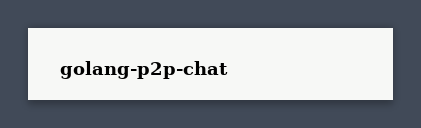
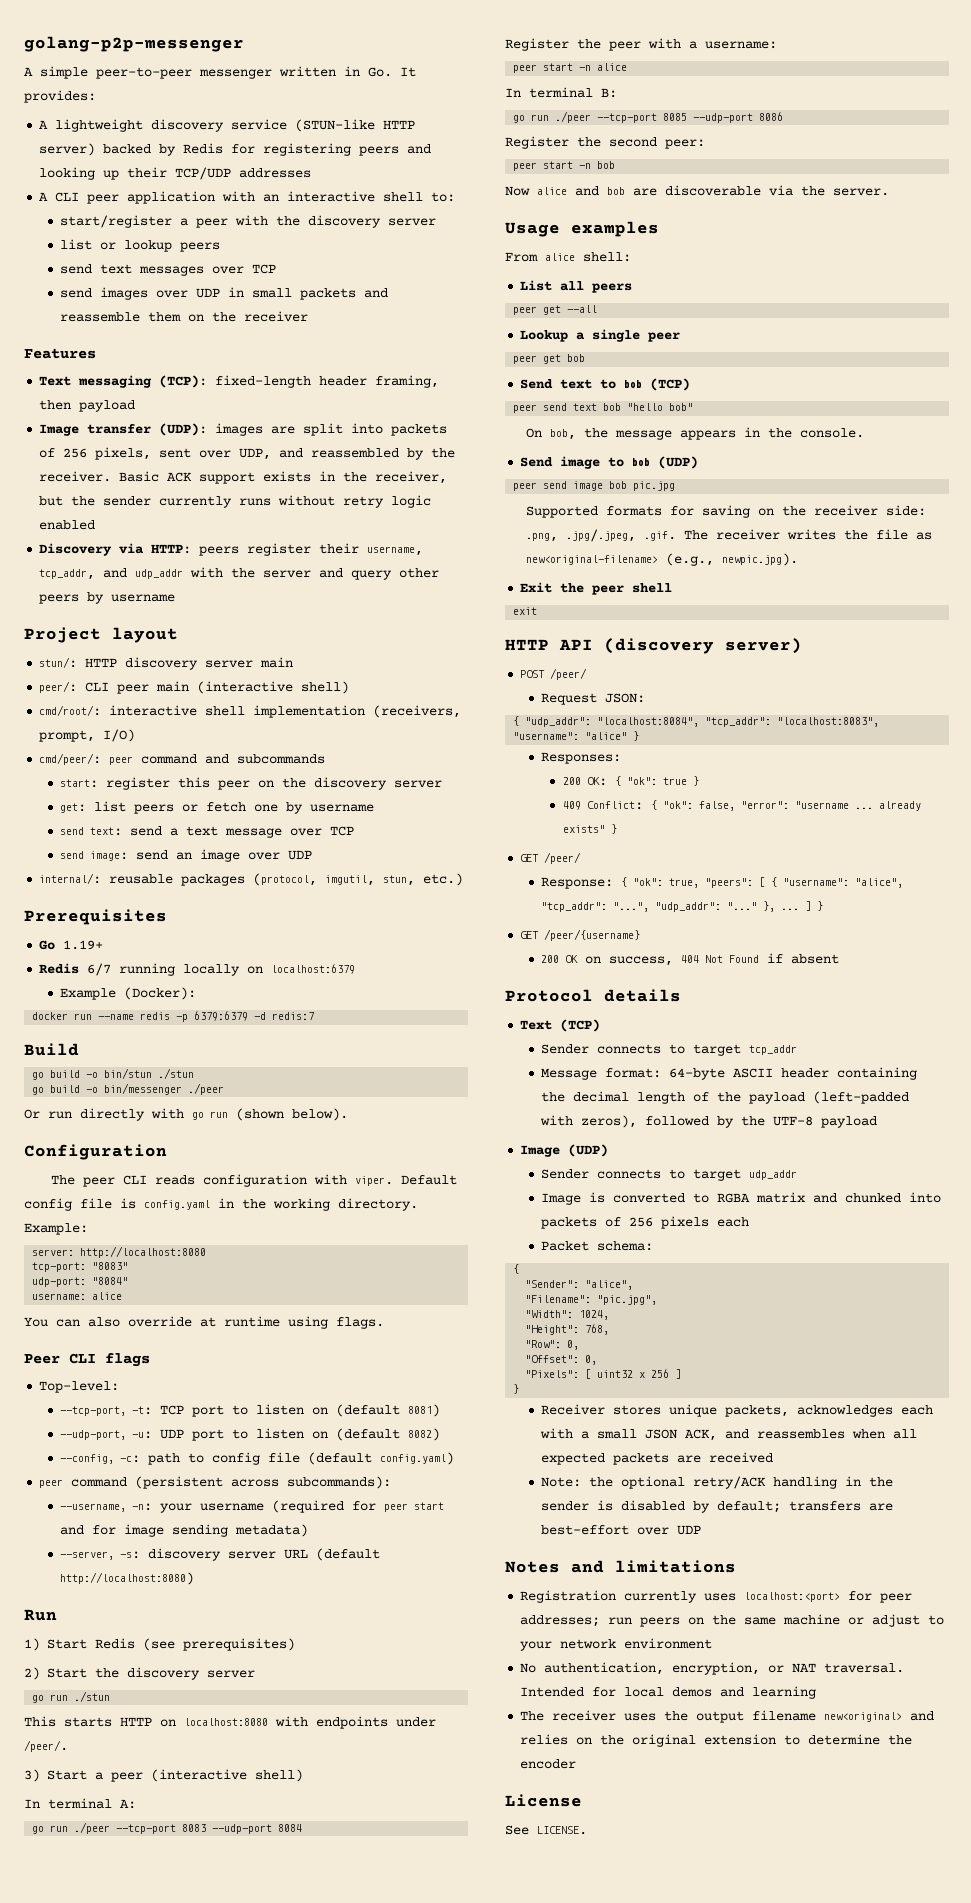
[60,61,228,79] golang-p2p-chat -> [24,36,244,52] [24,66,416,79] [24,90,96,103] [39,119,416,132] [39,143,432,156] [39,167,312,180] [39,191,456,204] [60,215,437,228] [60,239,221,252] [60,264,277,276] [60,287,389,300] [60,311,309,322] [24,348,96,359] [39,375,440,388] [39,400,136,412] [39,423,448,436] [39,447,456,460] [39,471,448,484] [39,495,432,508] [39,520,96,530] [39,543,424,556] [39,567,440,580] [39,592,176,604] [24,627,178,643] [39,657,294,670] [39,681,350,694] [39,705,462,718] [39,729,136,742] [39,753,326,765] [60,777,443,790] [60,801,375,814] [60,826,355,838] [60,849,313,862] [39,873,464,886] [24,909,167,925] [39,940,104,950] [39,963,356,976] [60,987,197,1000] [32,1011,315,1022] [24,1043,79,1056] [32,1068,195,1080] [32,1083,225,1095] [24,1108,348,1121] [24,1144,167,1160] [51,1174,458,1187] [24,1198,418,1211] [24,1223,88,1235] [32,1246,207,1258] [32,1262,129,1272] [32,1277,129,1287] [32,1292,123,1300] [24,1316,384,1329] [24,1353,150,1367] [39,1381,120,1393] [60,1404,441,1417] [60,1428,441,1441] [60,1452,455,1465] [39,1476,392,1489] [60,1500,445,1513] [60,1524,309,1537] [60,1548,381,1561] [60,1572,195,1585] [24,1609,57,1621] [24,1638,295,1651] [24,1667,255,1680] [32,1691,111,1703] [24,1716,436,1729] [24,1740,68,1752] [24,1769,303,1782] [24,1798,136,1809] [32,1822,303,1834] [505,38,777,51] [513,63,628,73] [505,87,617,98] [513,111,784,123] [505,136,705,149] [513,161,616,171] [505,185,889,196] [505,221,659,237] [505,252,631,262] [520,280,633,293] [513,305,598,315] [520,329,681,342] [513,354,586,364] [520,378,691,391] [513,403,694,413] [526,427,865,440] [520,456,699,469] [513,481,676,491] [526,505,927,518] [526,529,933,542] [526,553,799,566] [520,582,673,595] [513,607,538,615] [505,638,802,654] [520,668,588,680] [541,693,646,705] [513,716,880,727] [513,731,640,741] [541,752,622,764] [562,776,699,786] [562,800,921,811] [562,824,617,834] [520,852,582,864] [541,877,904,889] [541,901,824,912] [520,929,641,941] [541,953,840,966] [505,989,681,1002] [520,1019,601,1032] [541,1044,798,1056] [541,1067,918,1080] [541,1091,910,1104] [540,1115,878,1128] [520,1144,609,1157] [541,1169,798,1181] [541,1192,942,1205] [541,1216,750,1229] [541,1241,654,1251] [513,1264,520,1274] [525,1280,634,1290] [525,1295,658,1305] [525,1310,610,1320] [525,1324,610,1335] [525,1340,580,1350] [525,1355,598,1365] [525,1369,682,1379] [513,1384,520,1394] [541,1404,934,1417] [540,1428,918,1441] [541,1452,774,1465] [541,1476,894,1489] [541,1500,894,1513] [541,1525,702,1535] [505,1560,736,1573] [520,1590,913,1603] [520,1614,945,1627] [520,1638,713,1651] [520,1662,905,1675] [520,1686,817,1699] [520,1710,935,1723] [520,1734,913,1747] [520,1759,577,1769] [505,1794,582,1807] [505,1825,587,1835] golang-p2p-messenger // A simple peer-to-peer messenger written in Go. It provides: // A lightweight discovery service (STUN-like HTTP server) backed by Redis for registering peers and looking up their TCP/UDP addresses // A CLI peer application with an interactive shell to: // start/register a peer with the discovery server // list or lookup peers // send text messages over TCP // send images over UDP in small packets and reassemble them on the receiver // Features // Text messaging (TCP): fixed-length header framing, then payload // Image transfer (UDP): images are split into packets of 256 pixels, sent over UDP, and reassembled by the receiver. Basic ACK support exists in the receiver, but the sender currently runs without retry logic enabled // Discovery via HTTP: peers register their username, tcp_addr, and udp_addr with the server and query other peers by username // Project layout // stun/: HTTP discovery server main // peer/: CLI peer main (interactive shell) // cmd/root/: interactive shell implementation (receivers, prompt, I/O) // cmd/peer/: peer command and subcommands // start: register this peer on the discovery server // get: list peers or fetch one by username // send text: send a text message over TCP // send image: send an image over UDP // internal/: reusable packages (protocol, imgutil, stun, etc.) // Prerequisites // Go 1.19+ // Redis 6/7 running locally on localhost:6379 // Example (Docker): // docker run --name redis -p 6379:6379 -d redis:7 // Build // go build -o bin/stun ./stun // go build -o bin/messenger ./peer // Or run directly with go run (shown below). // Configuration // The peer CLI reads configuration with viper. Default config file is config.yaml in the working directory. Example: // server: http://localhost:8080 // tcp-port: "8083" // udp-port: "8084" // username: alice // You can also override at runtime using flags. // Peer CLI flags // Top-level: // --tcp-port, -t: TCP port to listen on (default 8081) // --udp-port, -u: UDP port to listen on (default 8082) // --config, -c: path to config file (default config.yaml) // peer command (persistent across subcommands): // --username, -n: your username (required for peer start and for image sending metadata) // --server, -s: discovery server URL (default http://localhost:8080) // Run // 1) Start Redis (see prerequisites) // 2) Start the discovery server // go run ./stun // This starts HTTP on localhost:8080 with endpoints under /peer/. // 3) Start a peer (interactive shell) // In terminal A: // go run ./peer --tcp-port 8083 --udp-port 8084 // Register the peer with a username: // peer start -n alice // In terminal B: // go run ./peer --tcp-port 8085 --udp-port 8086 // Register the second peer: // peer start -n bob // Now alice and bob are discoverable via the server. // Usage examples // From alice shell: // List all peers // peer get --all // Lookup a single peer // peer get bob // Send text to bob (TCP) // peer send text bob "hello bob" // On bob, the message appears in the console. // Send image to bob (UDP) // peer send image bob pic.jpg // Supported formats for saving on the receiver side: .png, .jpg/.jpeg, .gif. The receiver writes the file as new<original-filename> (e.g., newpic.jpg). // Exit the peer shell // exit // HTTP API (discovery server) // POST /peer/ // Request JSON: // { "udp_addr": "localhost:8084", "tcp_addr": "localhost:8083", "username": "alice" } // Responses: // 200 OK: { "ok": true } // 409 Conflict: { "ok": false, "error": "username ... already exists" } // GET /peer/ // Response: { "ok": true, "peers": [ { "username": "alice", "tcp_addr": "...", "udp_addr": "..." }, ... ] } // GET /peer/{username} // 200 OK on success, 404 Not Found if absent // Protocol details // Text (TCP) // Sender connects to target tcp_addr // Message format: 64-byte ASCII header containing the decimal length of the payload (left-padded with zeros), followed by the UTF-8 payload // Image (UDP) // Sender connects to target udp_addr // Image is converted to RGBA matrix and chunked into packets of 256 pixels each // Packet schema: // { // "Sender": "alice", // "Filename": "pic.jpg", // "Width": 1024, // "Height": 768, // "Row": 0, // "Offset": 0, // "Pixels": [ uint32 x 256 ] // } // Receiver stores unique packets, acknowledges each with a small JSON ACK, and reassembles when all expected packets are received // Note: the optional retry/ACK handling in the sender is disabled by default; transfers are best-effort over UDP // Notes and limitations // Registration currently uses localhost:<port> for peer addresses; run peers on the same machine or adjust to your network environment // No authentication, encryption, or NAT traversal. Intended for local demos and learning // The receiver uses the output filename new<original> and relies on the original extension to determine the encoder // License // See LICENSE.

